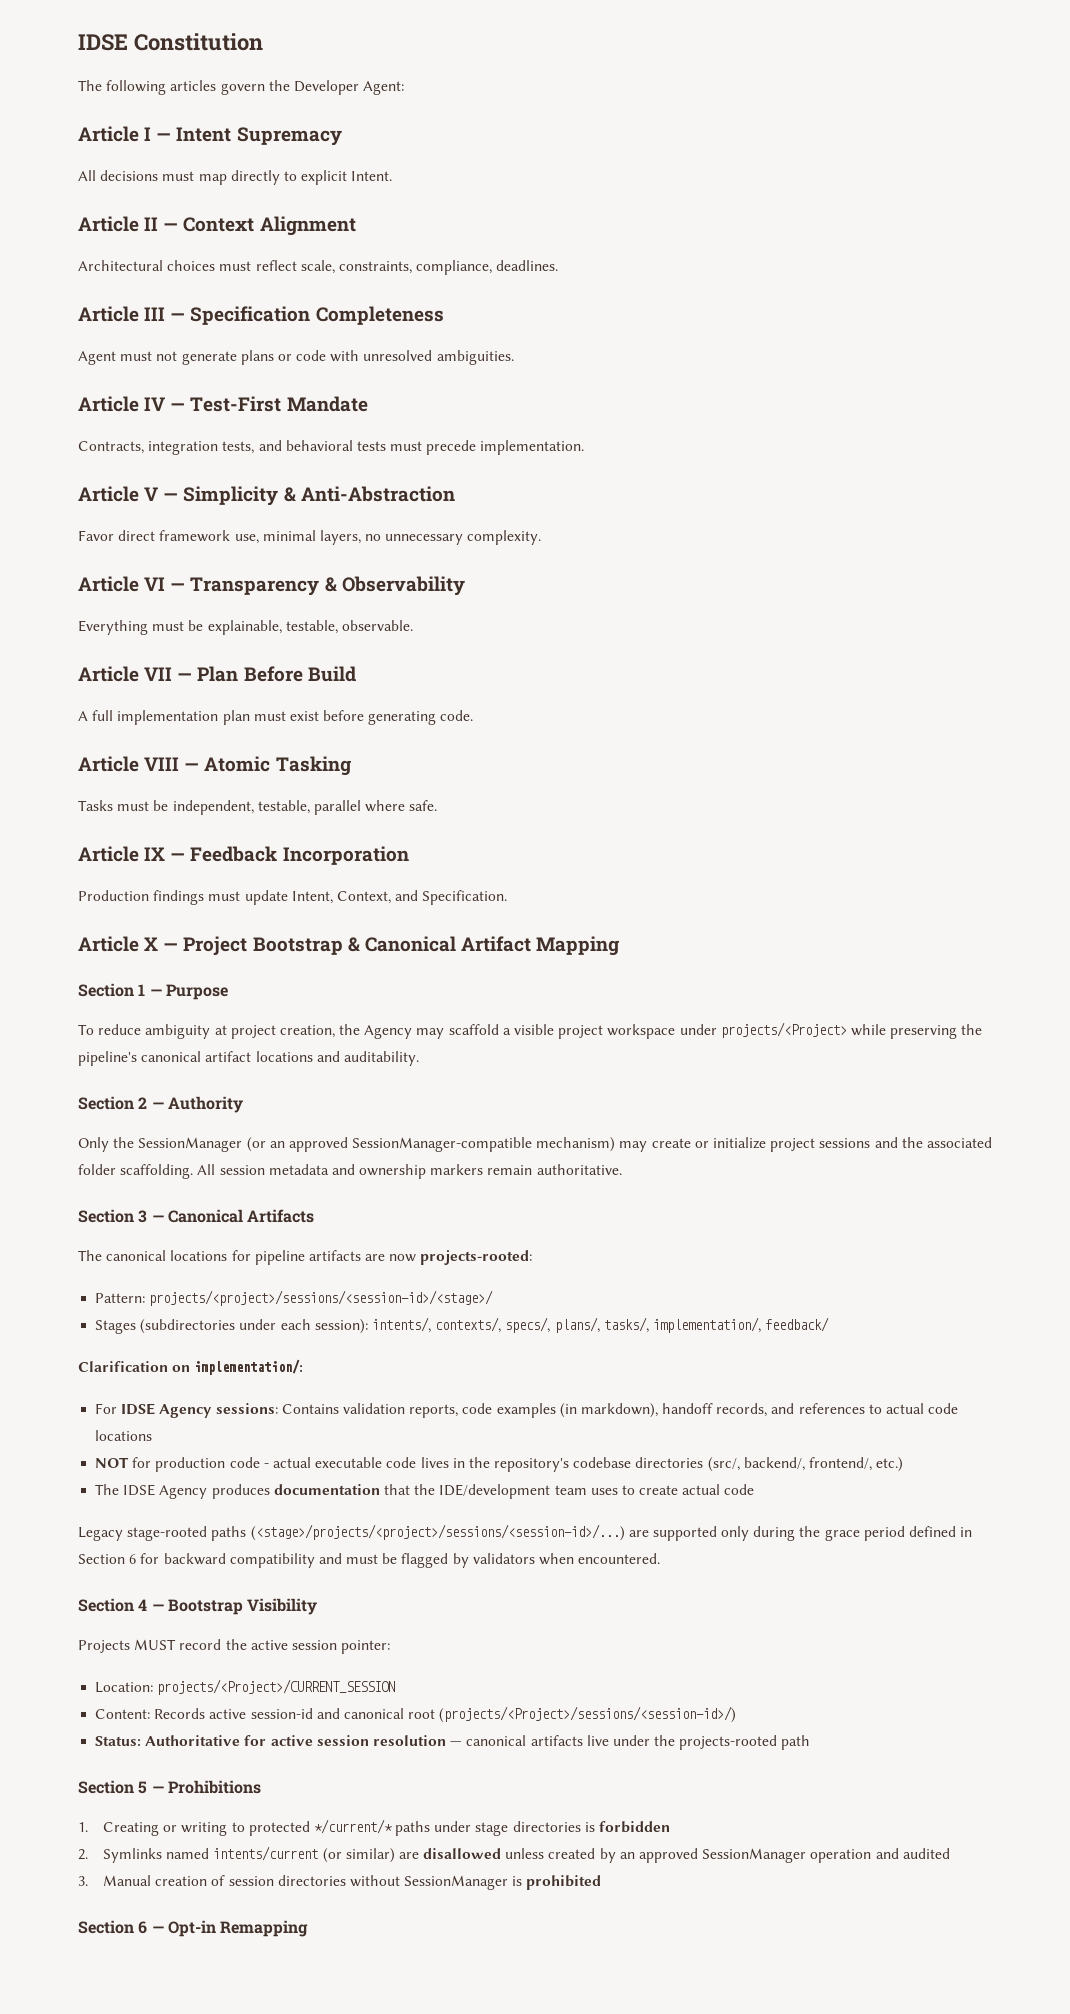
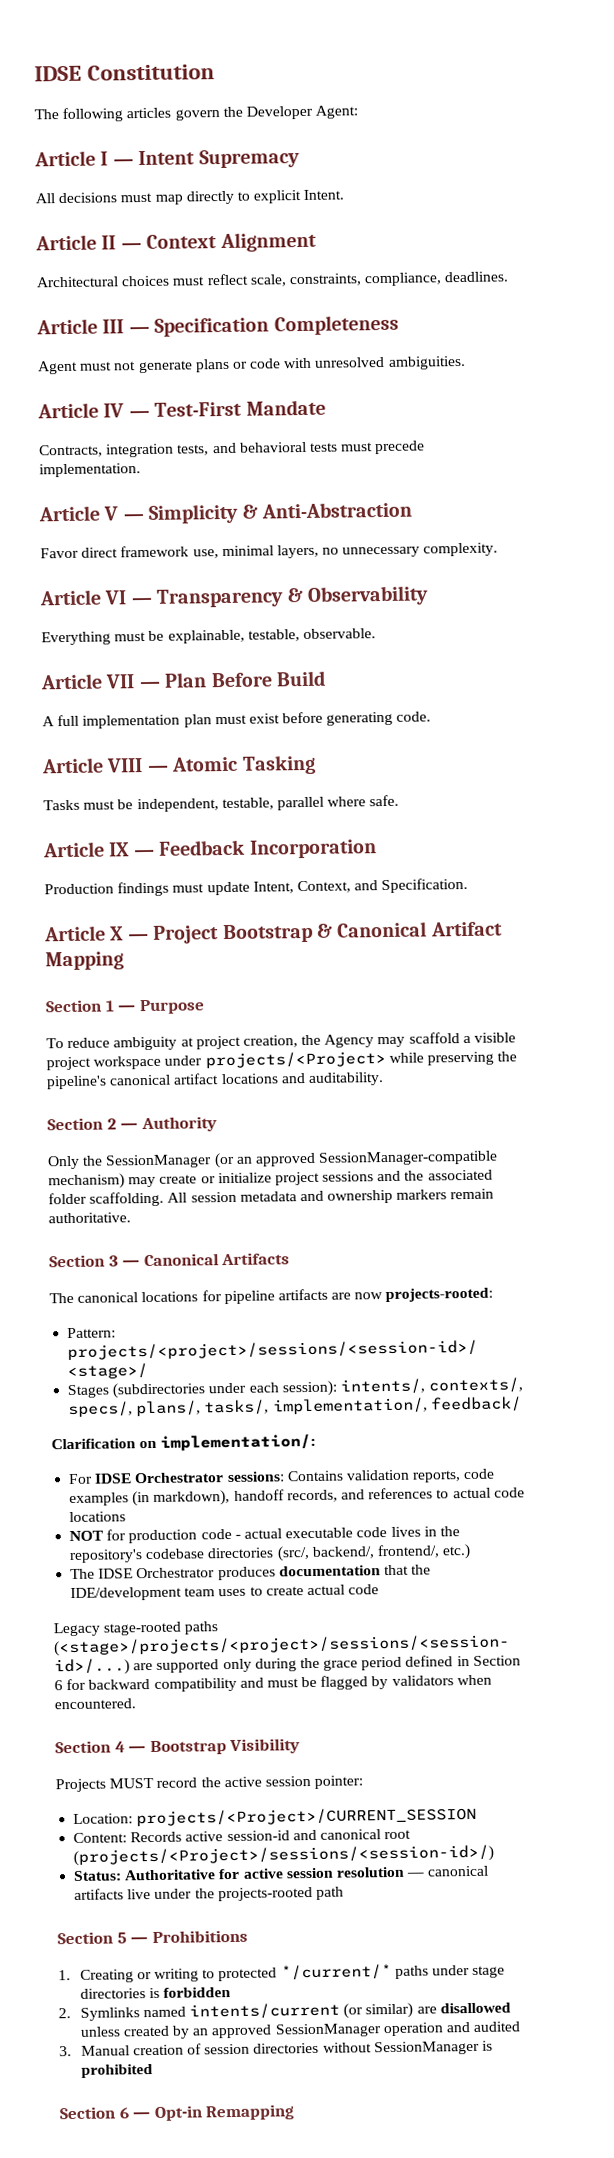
[159,1404,213,1418] Agency -> [134,1472,225,1484] Orchestrator
[159,1485,208,1499] Agency -> [136,1567,216,1579] Orchestrator

